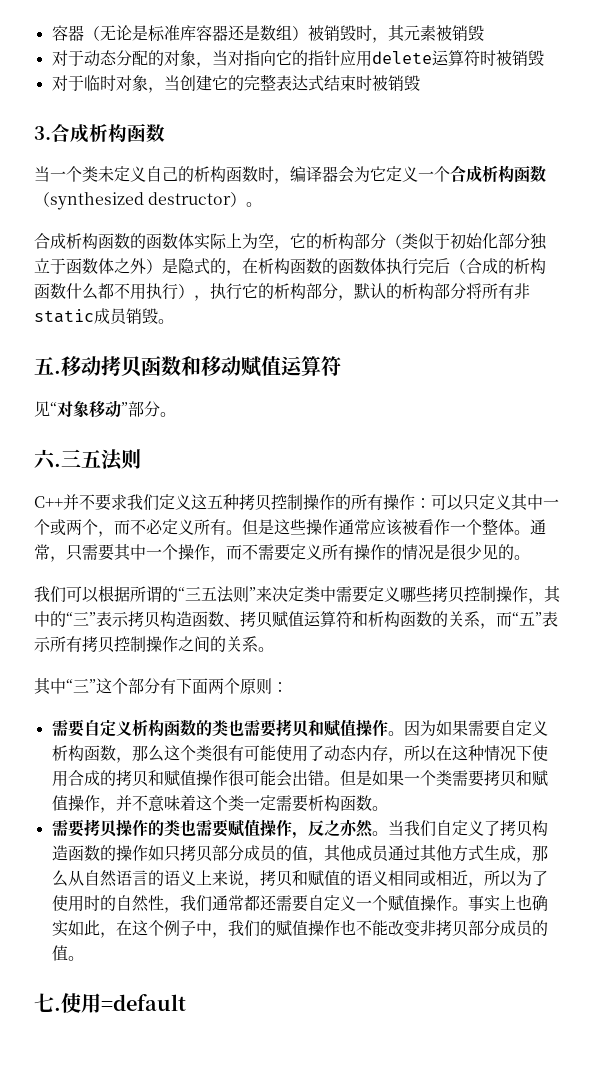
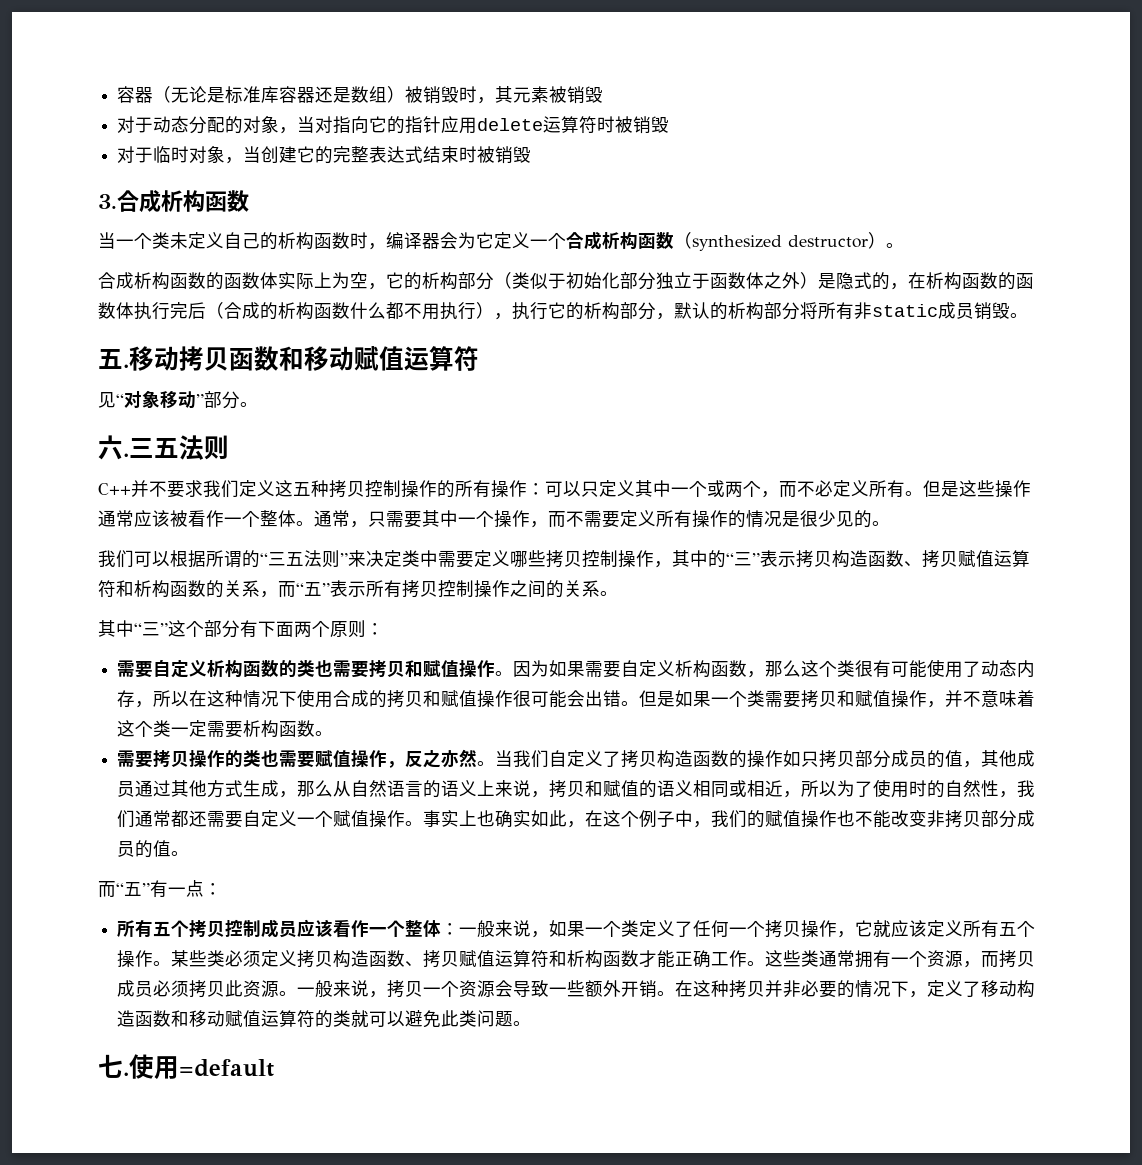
(84, 958) none -> [98,880,222,898] [117,919,1036,938] [117,950,1036,968] [117,980,1036,998] [117,1010,532,1028] // 而“五”有一点： // 所有五个拷贝控制成员应该看作一个整体：一般来说，如果一个类定义了任何一个拷贝操作，它就应该定义所有五个操作。某些类必须定义拷贝构造函数、拷贝赋值运算符和析构函数才能正确工作。这些类通常拥有一个资源，而拷贝成员必须拷贝此资源。一般来说，拷贝一个资源会导致一些额外开销。在这种拷贝并非必要的情况下，定义了移动构造函数和移动赋值运算符的类就可以避免此类问题。

